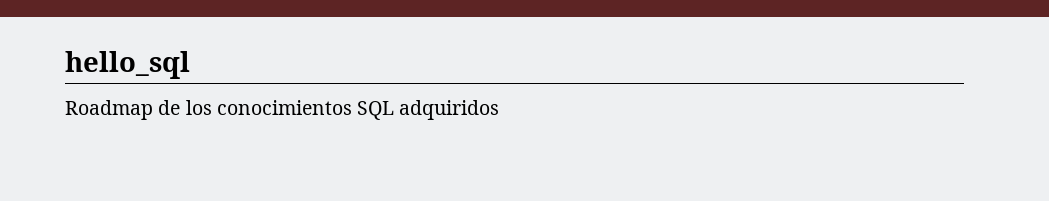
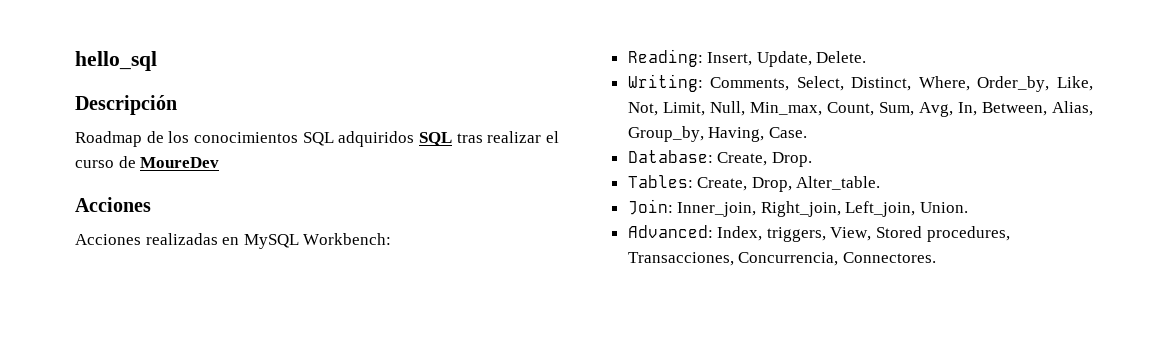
(190, 65) none -> [75,95,177,115] // Descripción
(500, 110) none -> [419,131,559,146] [75,156,220,168] [75,197,151,212] [75,233,392,249] [627,49,867,67] [627,74,1093,92] [627,101,1093,117] [627,126,807,142] [627,150,812,167] [627,175,881,192] [627,199,969,217] [627,225,1010,242] [627,252,936,266] SQL tras realizar el curso de MoureDev // Acciones // Acciones realizadas en MySQL Workbench: // Reading: Insert, Update, Delete. // Writing: Comments, Select, Distinct, Where, Order_by, Like, Not, Limit, Null, Min_max, Count, Sum, Avg, In, Between, Alias, Group_by, Having, Case. // Database: Create, Drop. // Tables: Create, Drop, Alter_table. // Join: Inner_join, Right_join, Left_join, Union. // Advanced: Index, triggers, View, Stored procedures, Transacciones, Concurrencia, Connectores.

